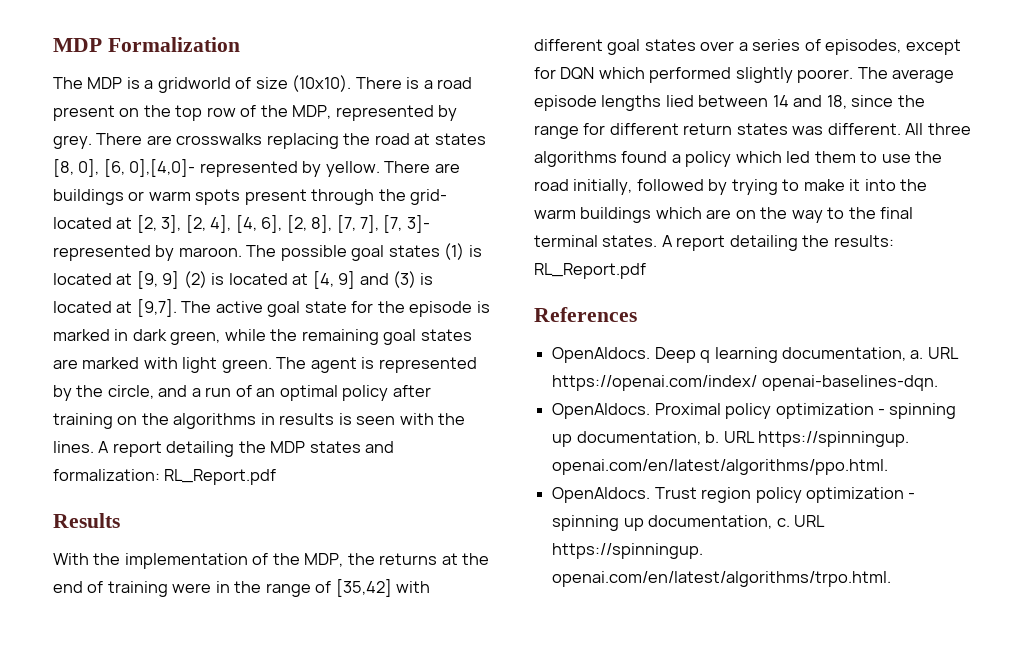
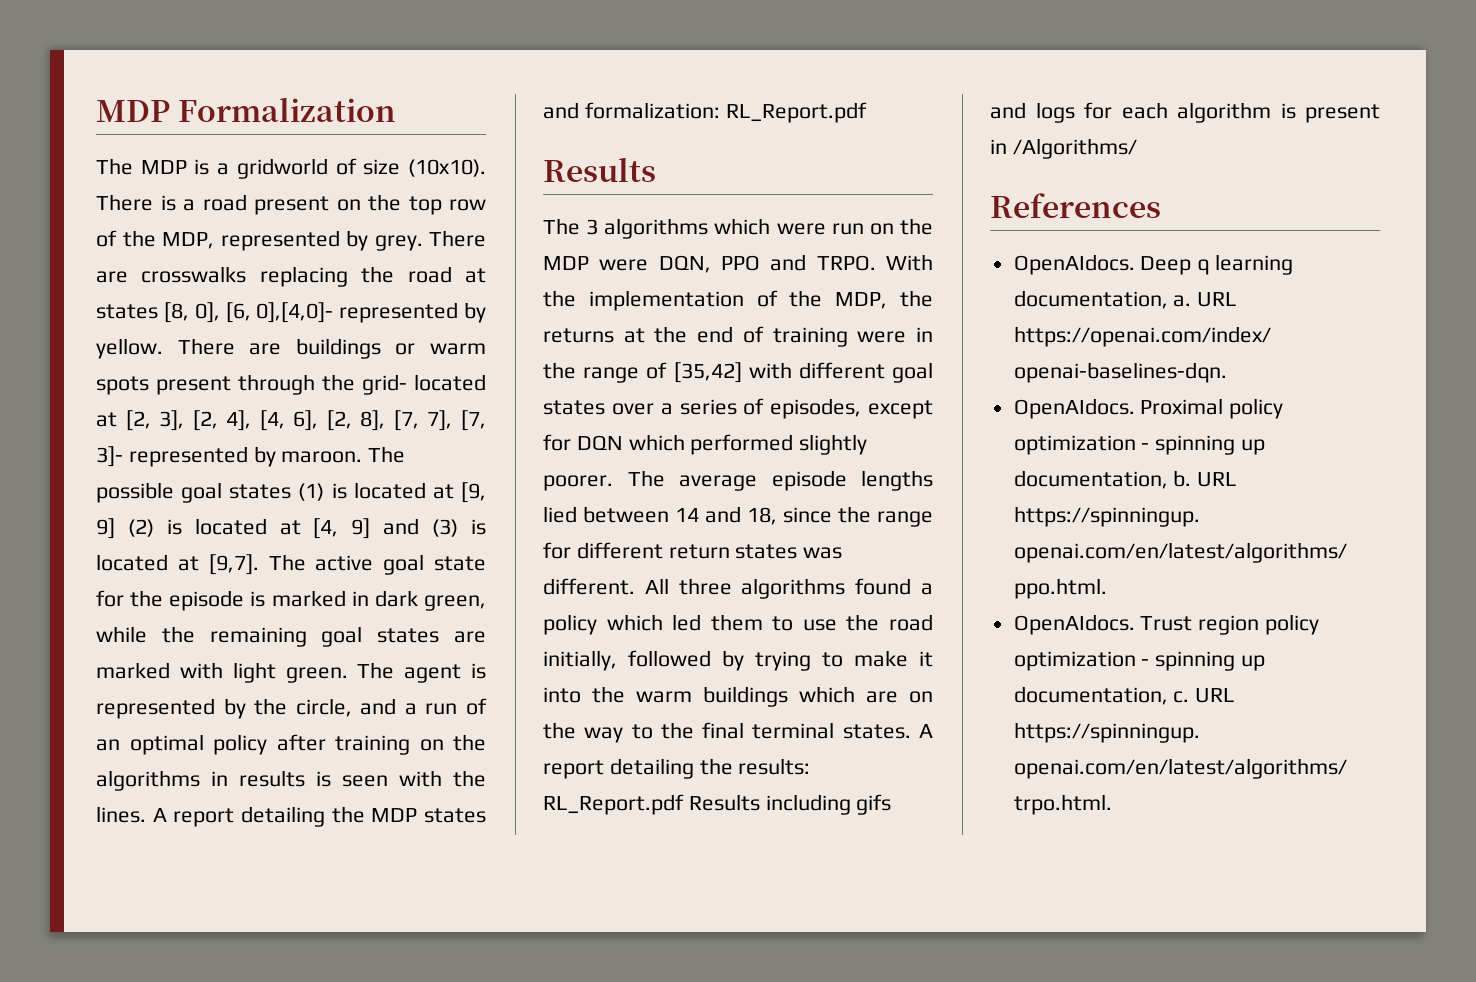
(120, 520) none -> [543,218,933,239] [543,254,876,273] The 3 algorithms which were run on the MDP were DQN, PPO and TRPO.
(646, 271) none -> [688,794,892,815] [990,102,1380,123] [990,138,1137,159] Results including gifs and logs for each algorithm is present in /Algorithms/

